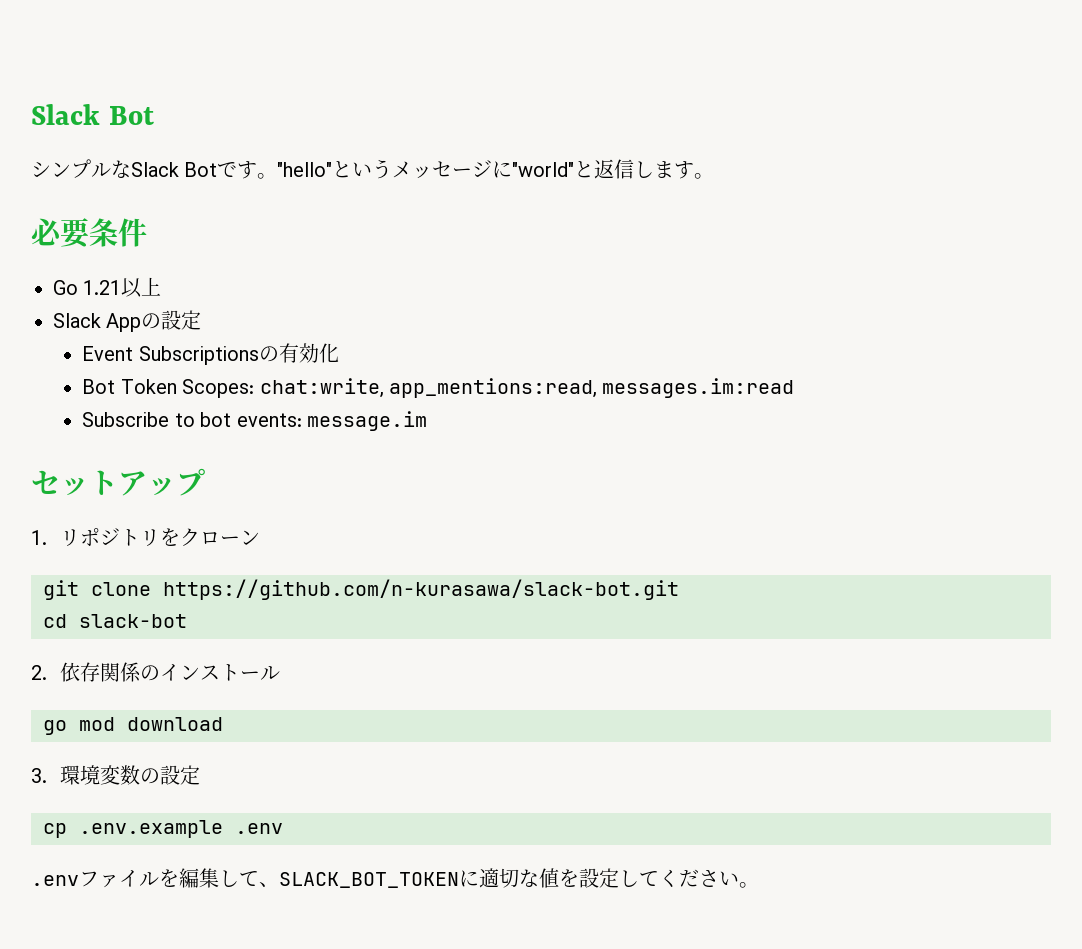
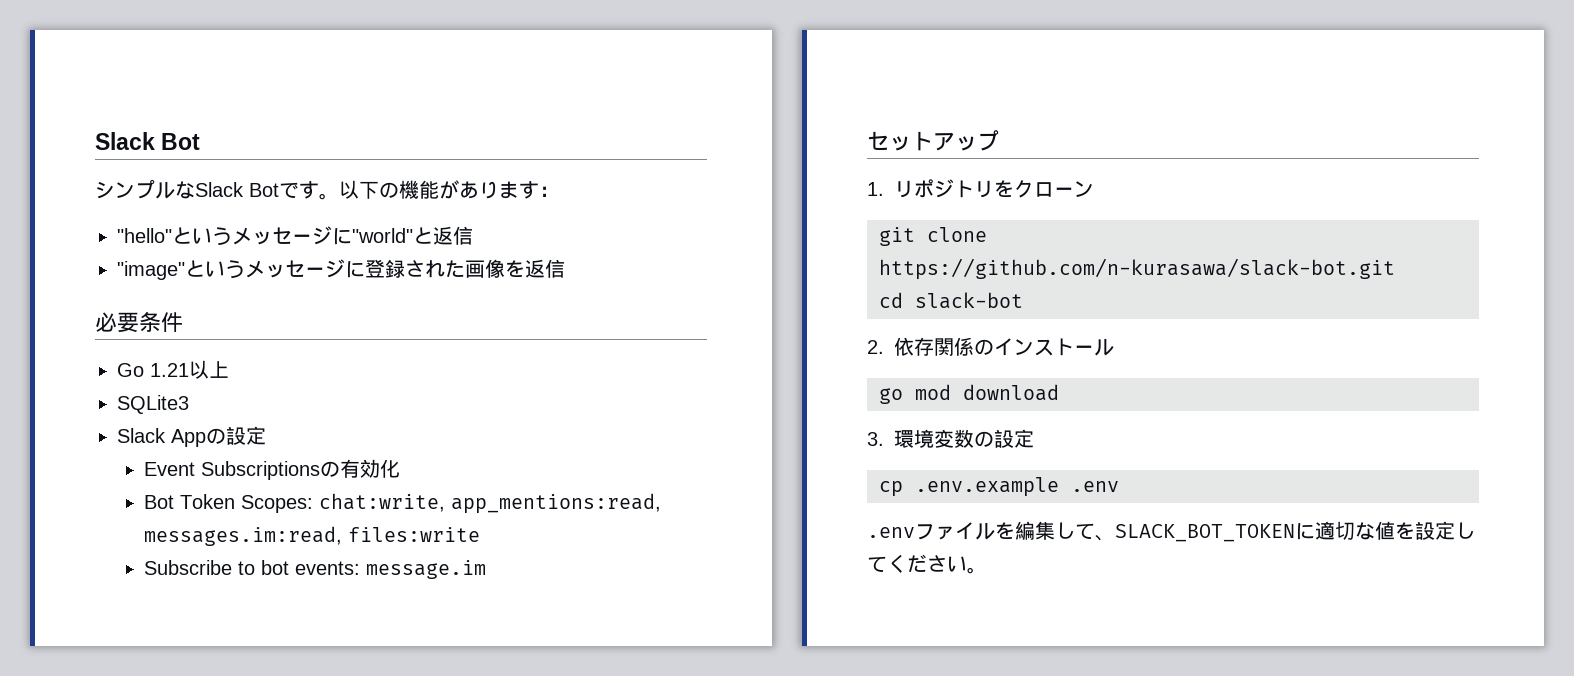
(278, 176) none -> [339,180,559,199] 以下の機能があります： //
[634,161,715,179] します。 -> [117,259,565,280] // "image"というメッセージに登録された画像を返信
(162, 286) none -> [117,395,189,414] // SQLite3
[602,378,795,398] messages.im:read -> [144,526,481,546] messages.im:read, files:write

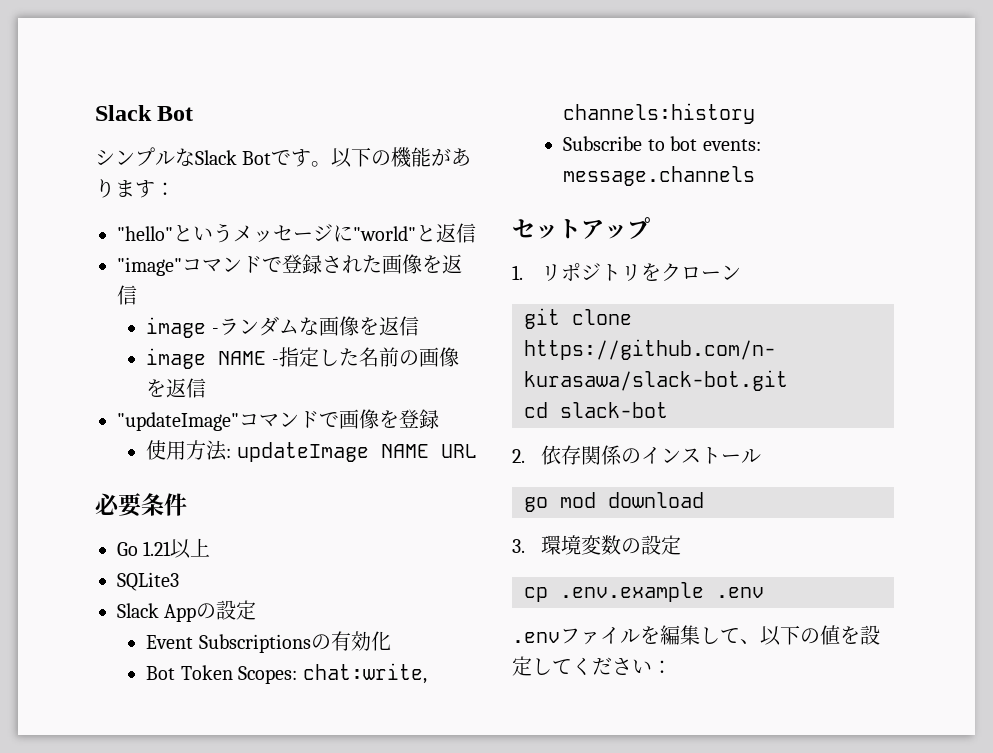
[185,259,365,279] というメッセージに -> [182,256,282,273] コマンドで
(565, 268) none -> [146,316,419,338] [146,347,459,369] [146,378,207,398] [117,409,439,431] [146,440,477,462] // image -ランダムな画像を返信 // image NAME -指定した名前の画像を返信 // "updateImage"コマンドで画像を登録 // 使用方法: updateImage NAME URL
[451,493,662,514] [144,526,481,546] app_mentions:read, messages.im:read, files:write -> [563,103,756,124] channels:history
[366,560,487,579] message.im -> [563,166,756,186] message.channels
[1115,521,1375,542] SLACK_BOT_TOKENに適切な -> [760,625,820,646] 以下の
[967,567,987,574] 。 -> [652,660,672,674] ：

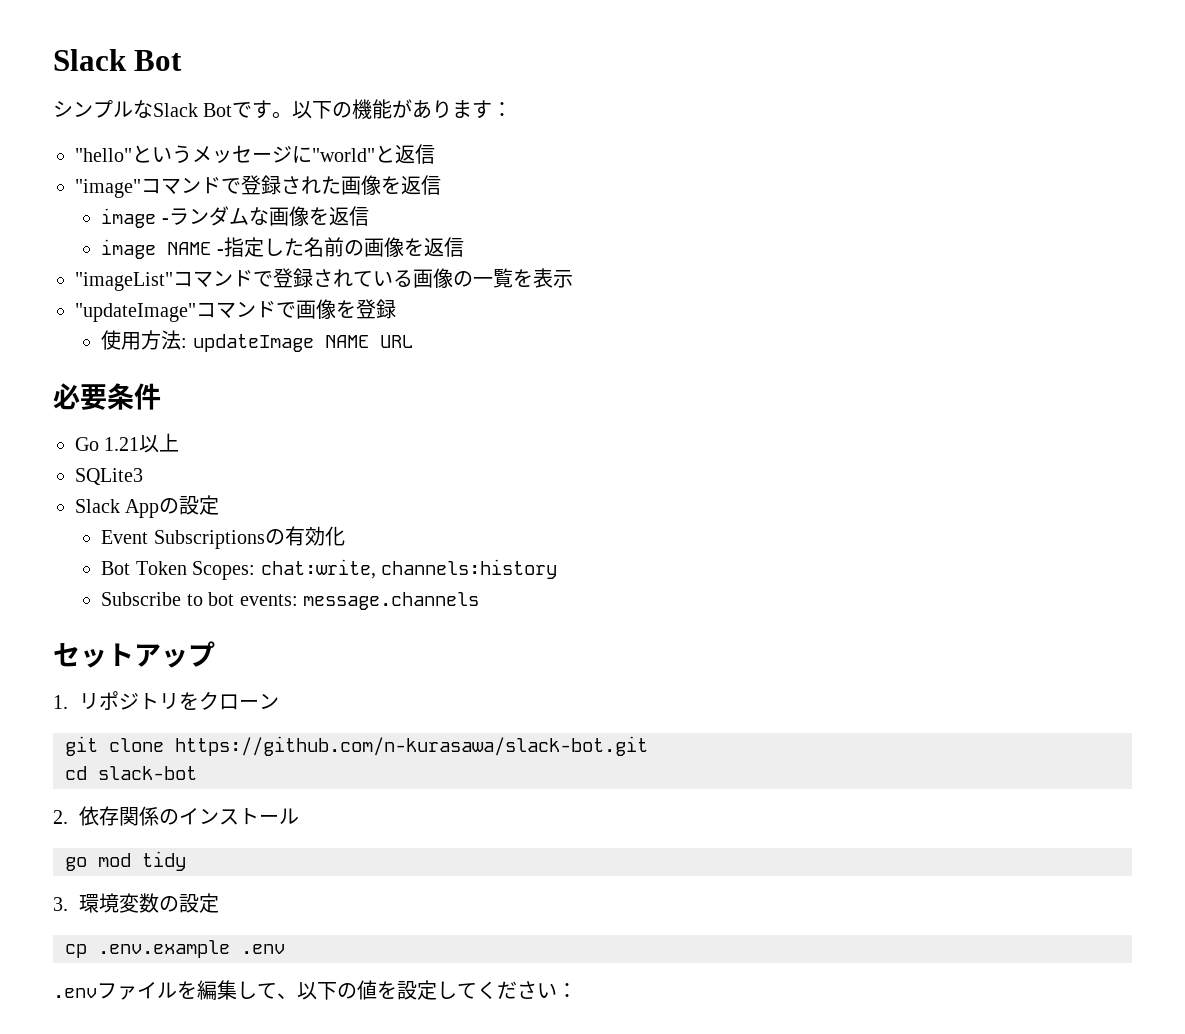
(207, 388) none -> [75,268,573,291] // "imageList"コマンドで登録されている画像の一覧を表示
[608,492,704,508] download -> [142,851,186,871] tidy

